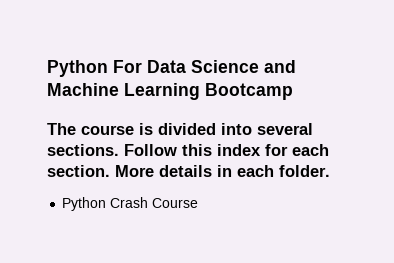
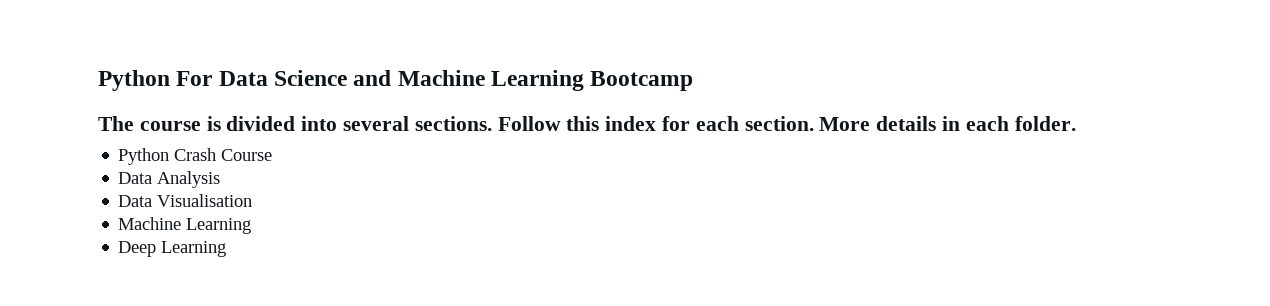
(199, 203) none -> [118,171,221,188] [118,194,253,207] [118,217,252,234] [118,241,227,257] // Data Analysis // Data Visualisation // Machine Learning // Deep Learning

